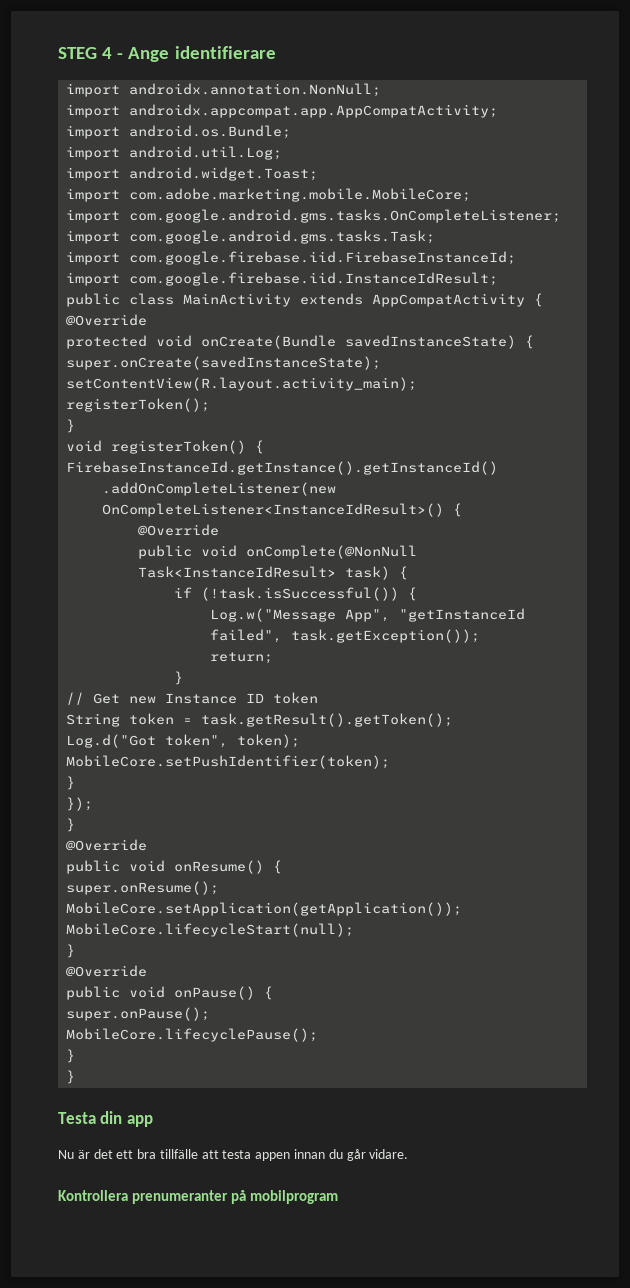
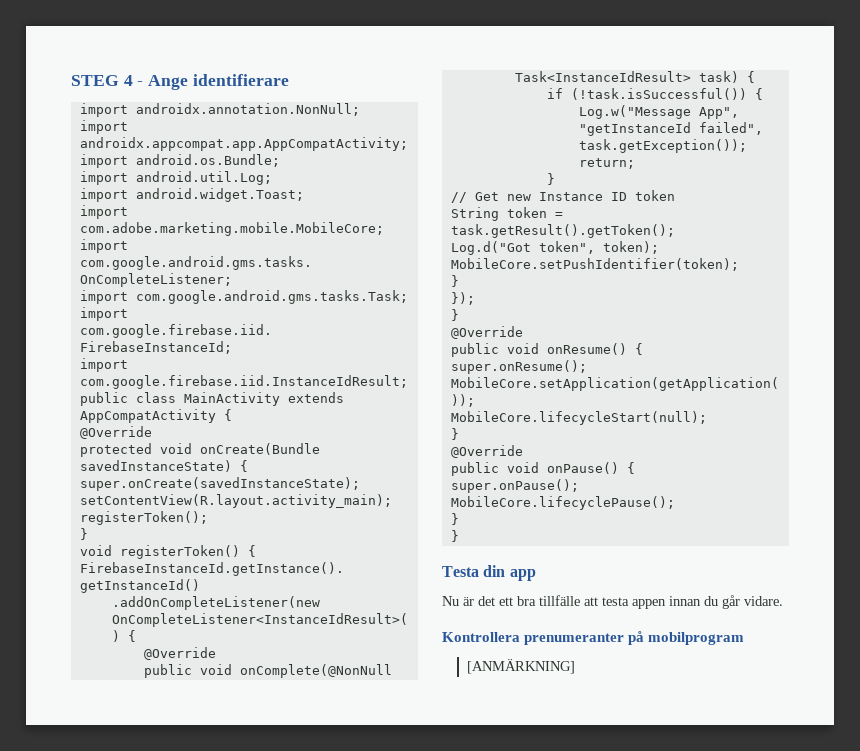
(339, 1197) none -> [467,659,576,674] // [ANMÄRKNING]

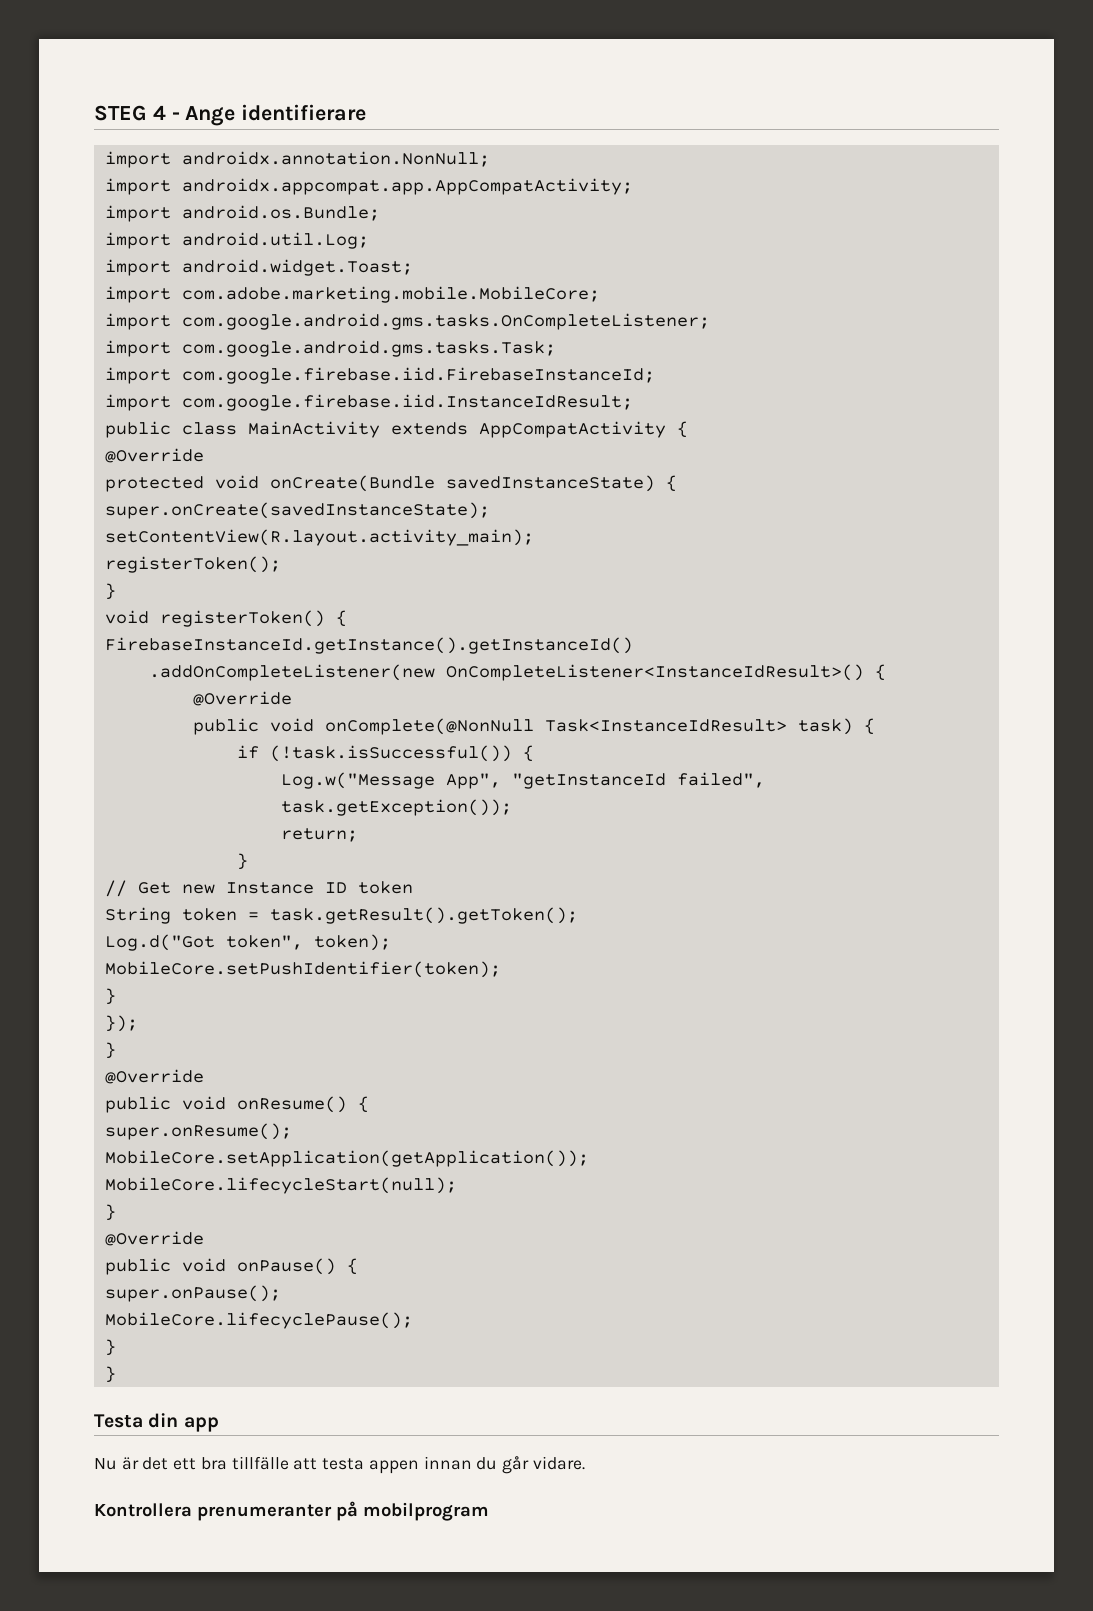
[467,659,576,674] // [ANMÄRKNING] -> (489, 1511) none

